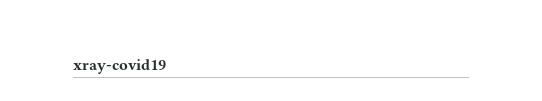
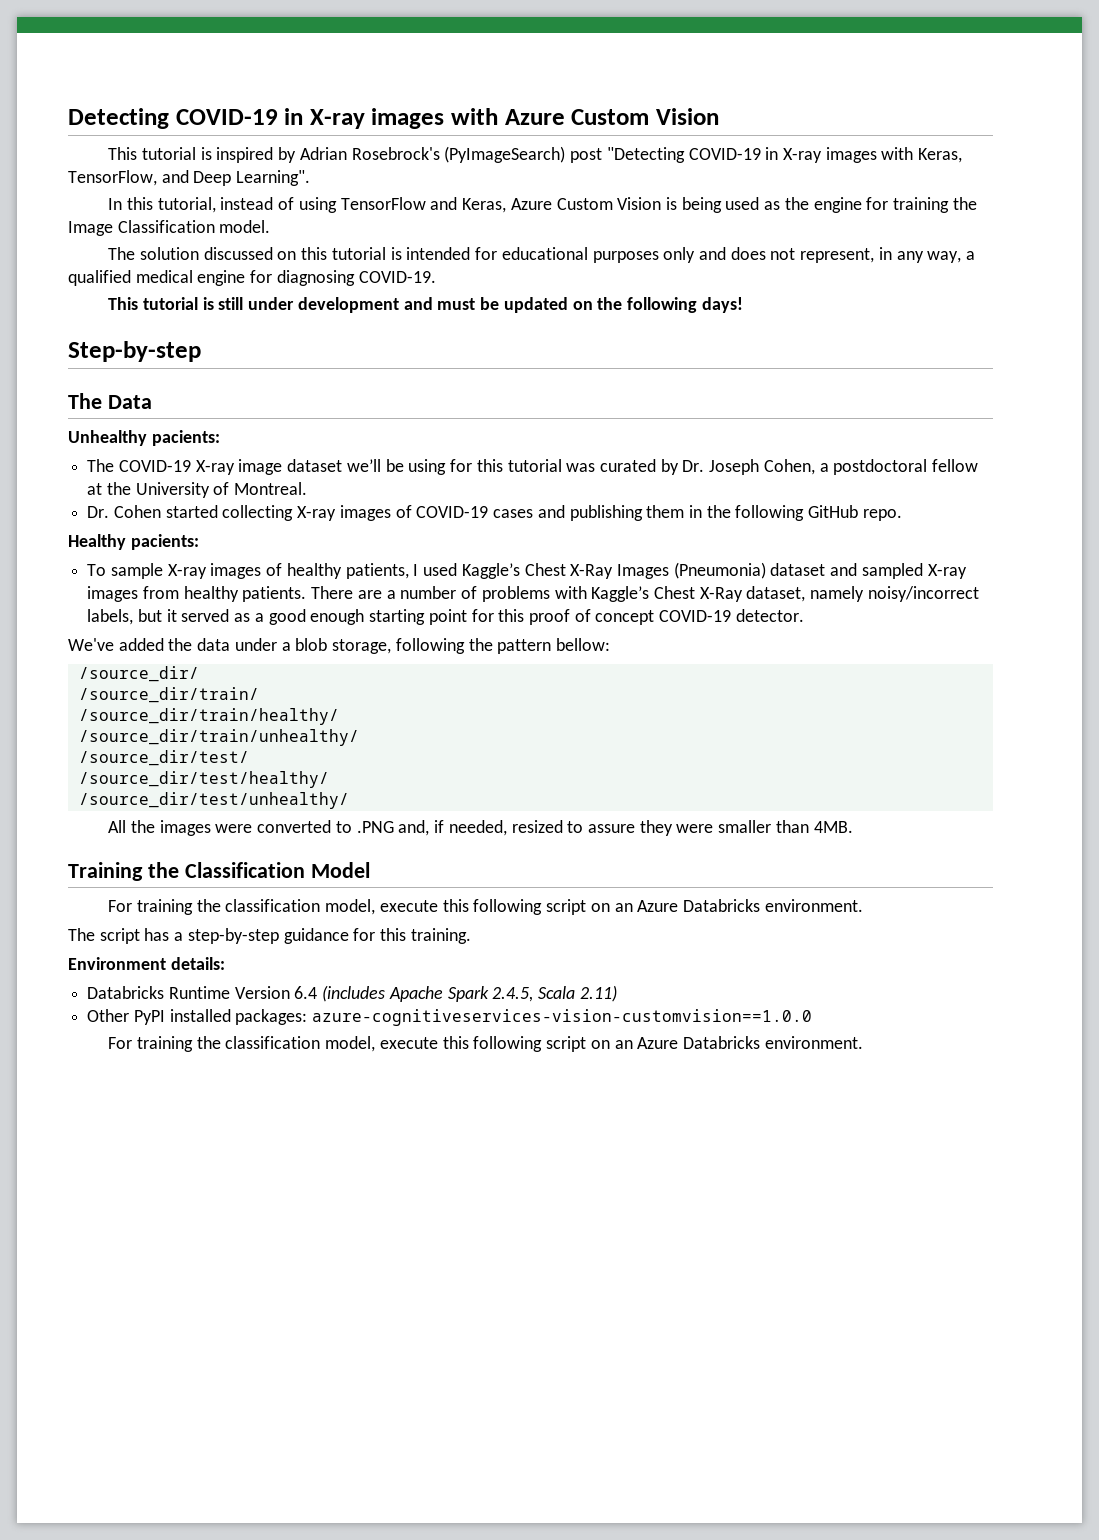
[73,59,166,74] xray-covid19 -> [68,108,719,129] [108,146,963,163] [68,170,311,186] [108,197,977,213] [68,220,271,236] [108,247,976,263] [68,270,436,286] [108,297,743,313] [68,341,201,362] [68,393,152,409] [68,430,220,446] [87,459,979,475] [87,482,308,498] [87,505,902,521] [68,534,199,550] [87,562,967,579] [87,586,979,602] [87,609,804,625] [68,638,610,654] [78,666,199,682] [78,687,259,703] [78,708,339,725] [78,729,359,746] [78,750,249,766] [78,771,329,788] [78,792,349,809] [108,820,853,836] [68,862,370,881] [108,899,863,915] [68,928,471,944] [68,957,225,970] [87,985,617,1002] [87,1009,813,1026] [108,1036,863,1052] Detecting COVID-19 in X-ray images with Azure Custom Vision // This tutorial is inspired by Adrian Rosebrock's (PyImageSearch) post "Detecting COVID-19 in X-ray images with Keras, TensorFlow, and Deep Learning". // In this tutorial, instead of using TensorFlow and Keras, Azure Custom Vision is being used as the engine for training the Image Classification model. // The solution discussed on this tutorial is intended for educational purposes only and does not represent, in any way, a qualified medical engine for diagnosing COVID-19. // This tutorial is still under development and must be updated on the following days! // Step-by-step // The Data // Unhealthy pacients: // The COVID-19 X-ray image dataset we’ll be using for this tutorial was curated by Dr. Joseph Cohen, a postdoctoral fellow at the University of Montreal. // Dr. Cohen started collecting X-ray images of COVID-19 cases and publishing them in the following GitHub repo. // Healthy pacients: // To sample X-ray images of healthy patients, I used Kaggle’s Chest X-Ray Images (Pneumonia) dataset and sampled X-ray images from healthy patients. There are a number of problems with Kaggle’s Chest X-Ray dataset, namely noisy/incorrect labels, but it served as a good enough starting point for this proof of concept COVID-19 detector. // We've added the data under a blob storage, following the pattern bellow: // /source_dir/ // /source_dir/train/ // /source_dir/train/healthy/ // /source_dir/train/unhealthy/ // /source_dir/test/ // /source_dir/test/healthy/ // /source_dir/test/unhealthy/ // All the images were converted to .PNG and, if needed, resized to assure they were smaller than 4MB. // Training the Classification Model // For training the classification model, execute this following script on an Azure Databricks environment. // The script has a step-by-step guidance for this training. // Environment details: // Databricks Runtime Version 6.4 (includes Apache Spark 2.4.5, Scala 2.11) // Other PyPI installed packages: azure-cognitiveservices-vision-customvision==1.0.0 // For training the classification model, execute this following script on an Azure Databricks environment.

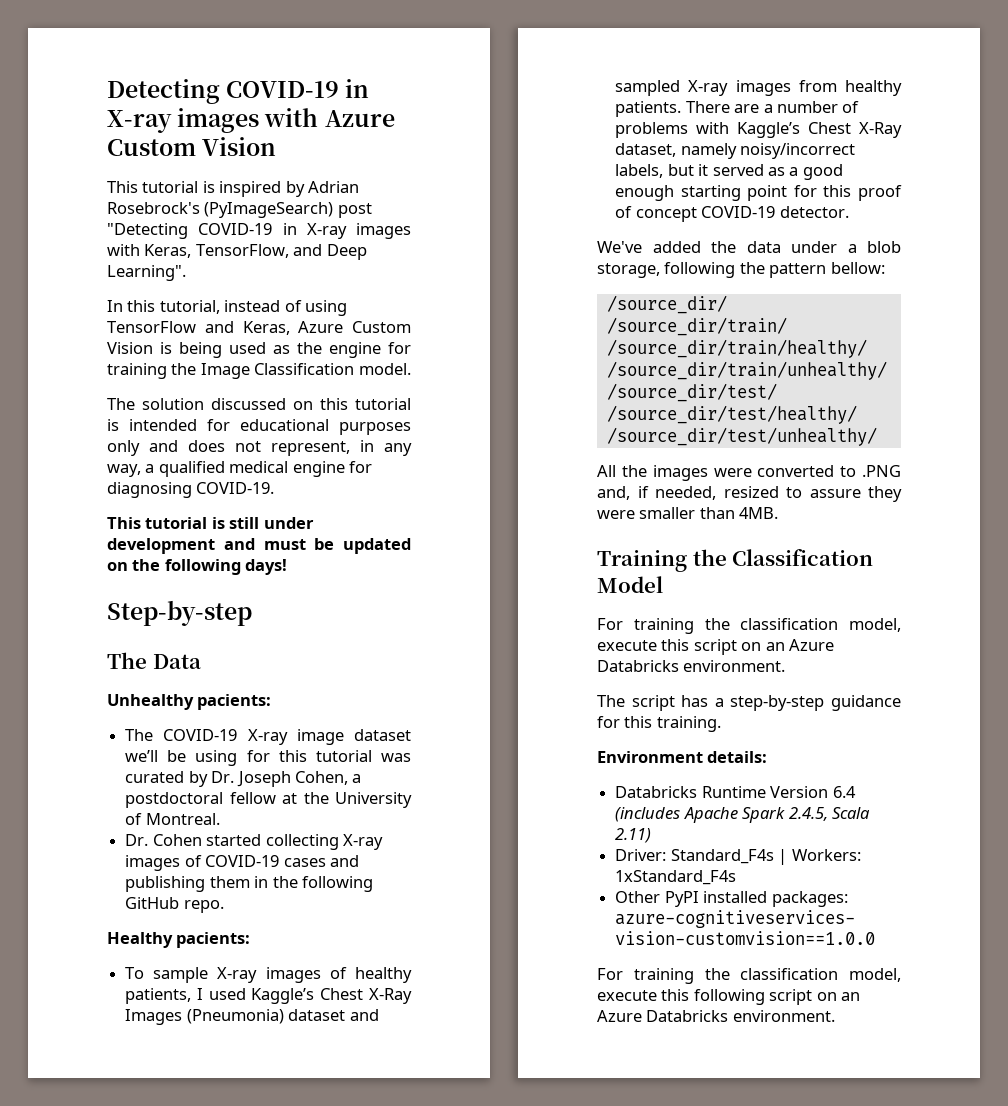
[473,899,543,915] following -> (690, 645) none
(617, 993) none -> [615,849,861,865] [615,870,737,885] // Driver: Standard_F4s | Workers: 1xStandard_F4s

